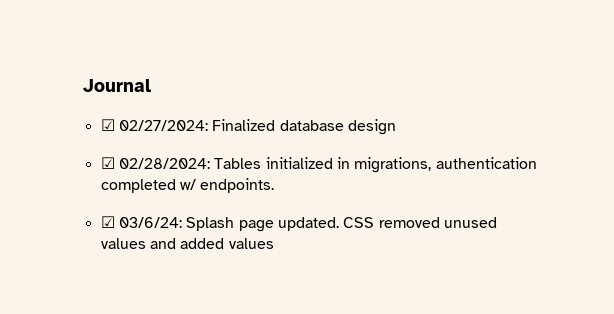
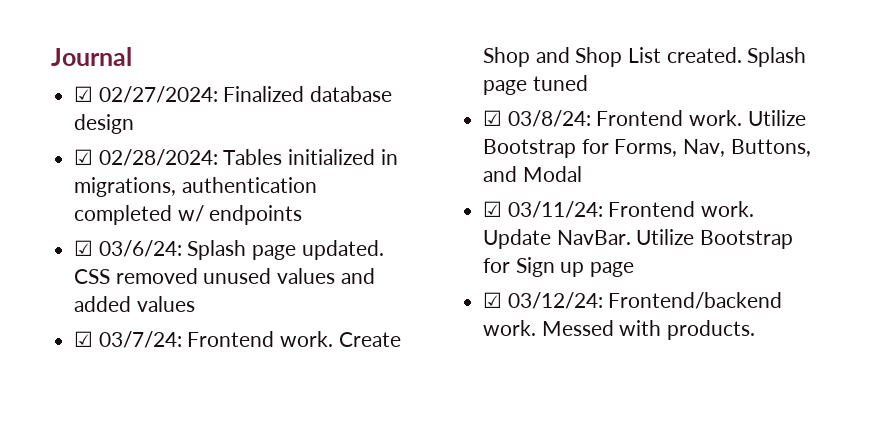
[200,178,275,193] endpoints. -> [209,205,303,225] endpoints
(274, 243) none -> [74,331,401,348] [483,47,807,67] [483,75,588,95] [483,110,806,127] [483,139,811,158] [483,166,582,182] [483,201,755,218] [483,229,794,249] [483,257,635,277] [483,292,783,309] [483,320,756,340] // ☑ 03/7/24: Frontend work. Create Shop and Shop List created. Splash page tuned // ☑ 03/8/24: Frontend work. Utilize Bootstrap for Forms, Nav, Buttons, and Modal // ☑ 03/11/24: Frontend work. Update NavBar. Utilize Bootstrap for Sign up page // ☑ 03/12/24: Frontend/backend work. Messed with products.

